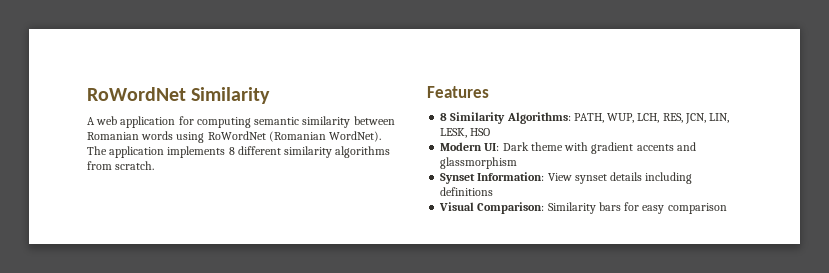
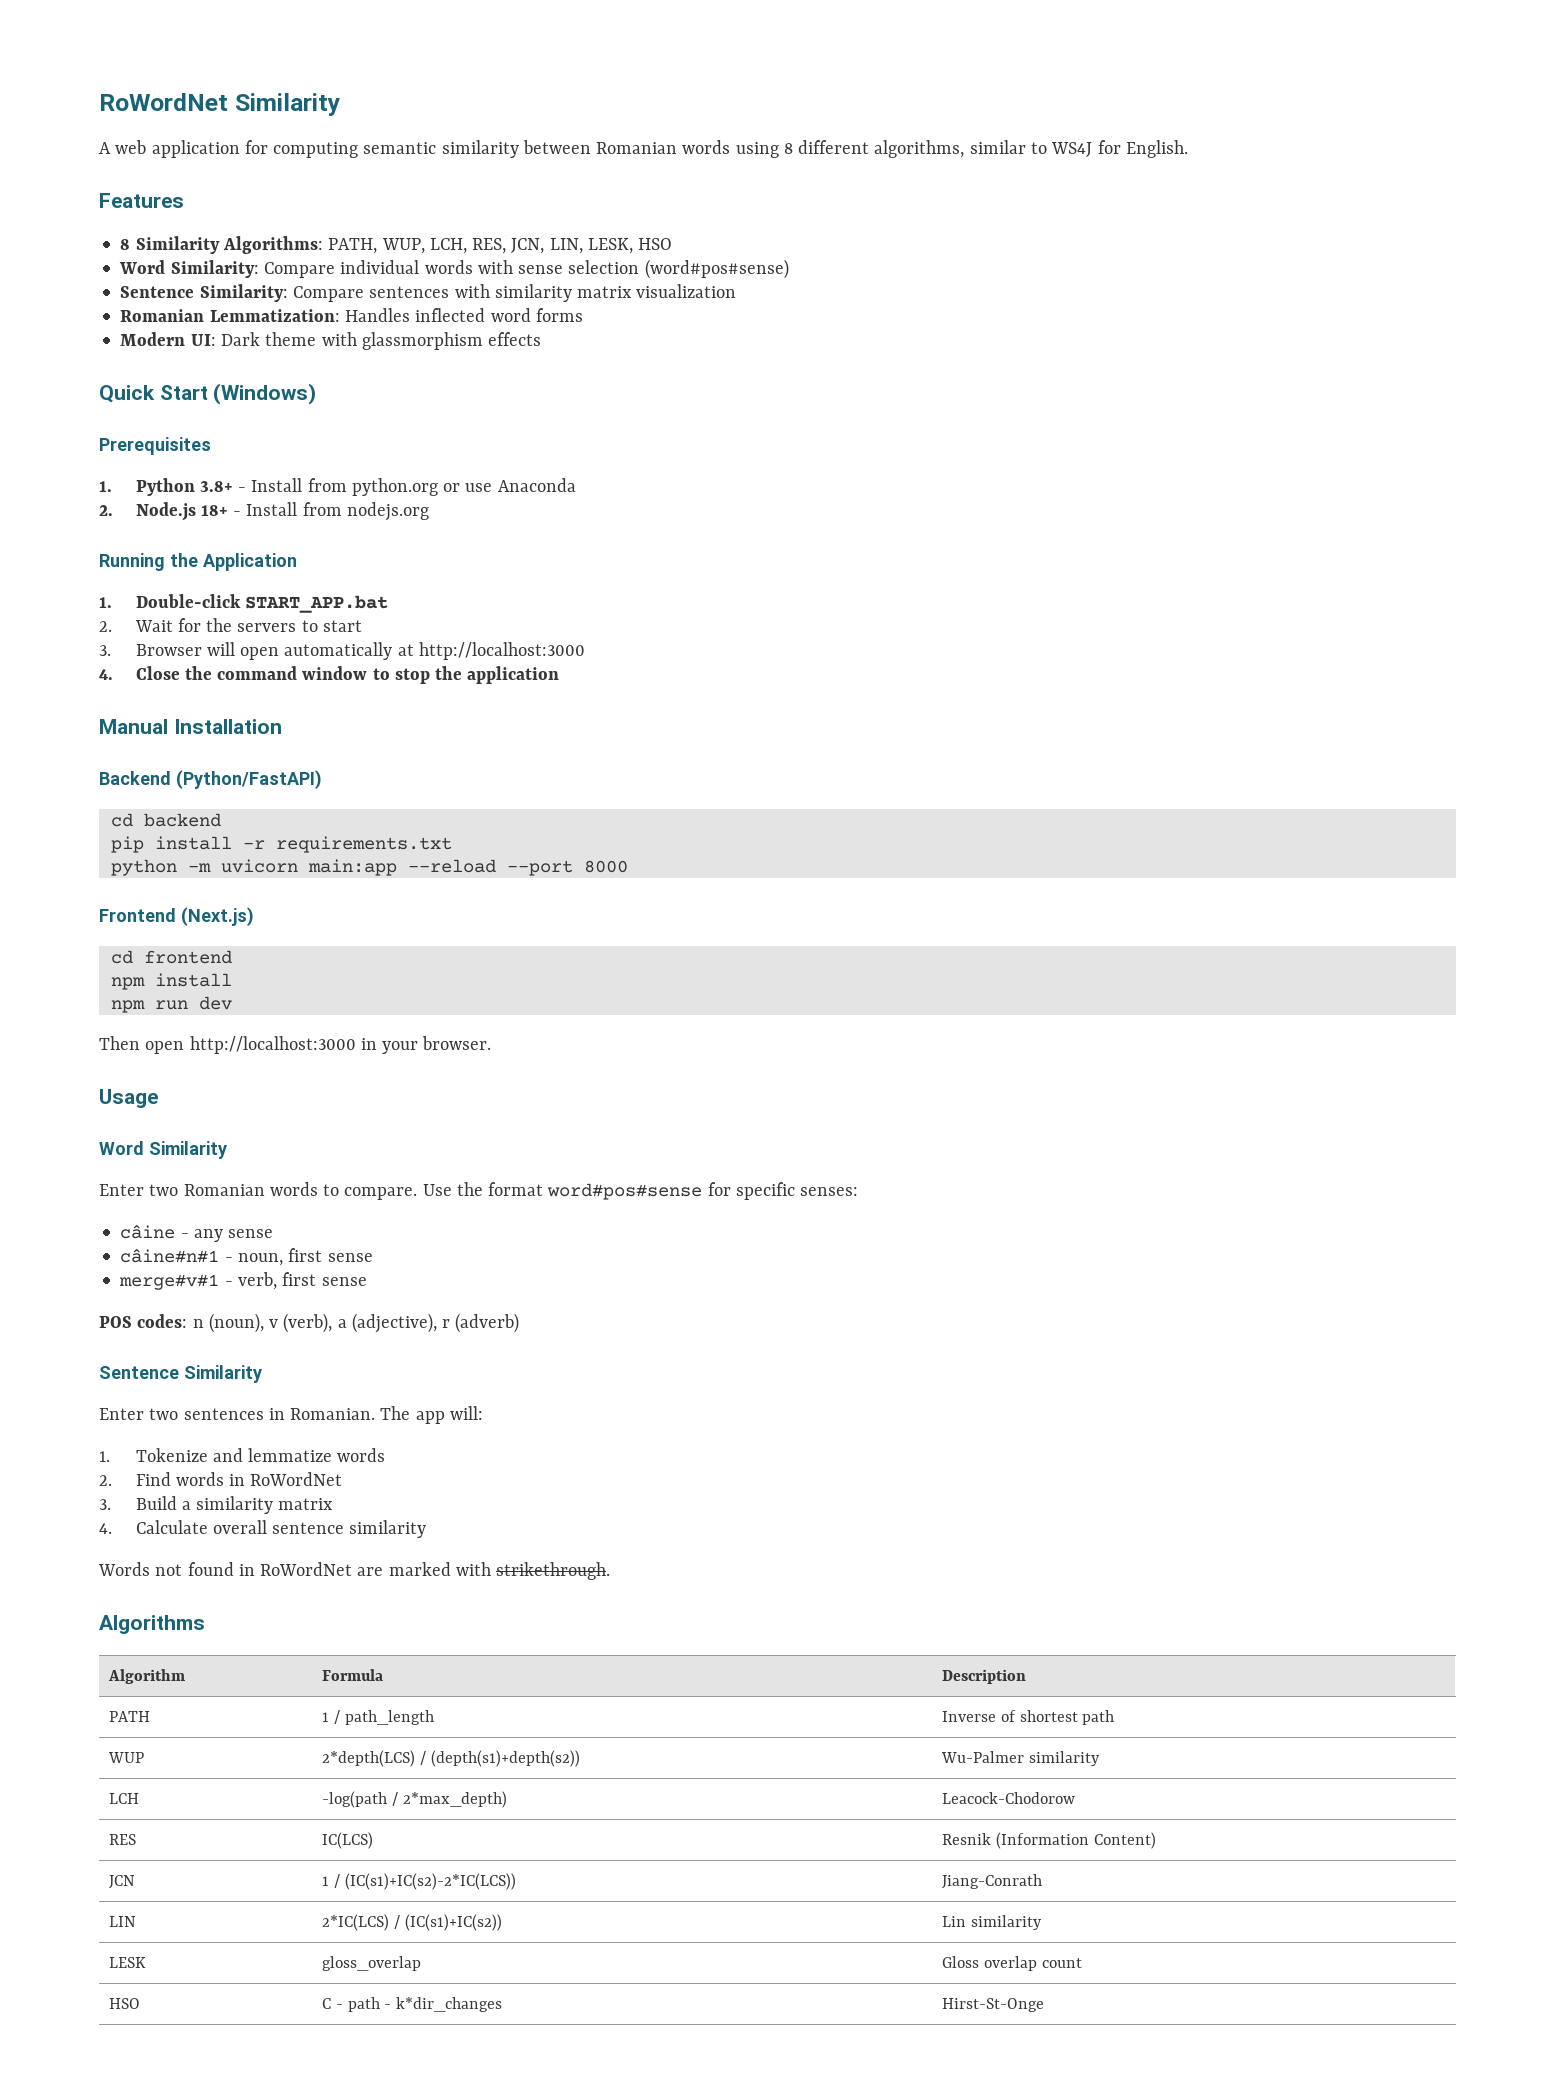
[207,131,382,142] [87,146,391,158] [87,161,155,170] RoWordNet (Romanian WordNet). The application implements 8 different similarity algorithms from scratch. -> [783,140,1188,158] 8 different algorithms, similar to WS4J for English.
(491, 132) none -> [119,259,789,279] [120,284,737,302] [120,308,583,322] // Word Similarity: Compare individual words with sense selection (word#pos#sense) // Sentence Similarity: Compare sentences with similarity matrix visualization // Romanian Lemmatization: Handles inflected word forms
[591,142,696,154] [440,157,518,169] [440,172,693,184] [440,187,494,196] [439,202,727,214] gradient accents and glassmorphism // Synset Information: View synset details including definitions // Visual Comparison: Similarity bars for easy comparison -> [361,332,542,350] [99,383,317,405] [99,437,211,455] [99,478,576,496] [99,502,429,521] [99,553,297,571] [99,594,388,613] [99,618,362,632] [99,642,585,660] [99,666,560,684] [99,719,282,734] [99,770,322,789] [110,813,221,827] [110,836,452,853] [110,859,628,876] [99,907,254,926] [110,950,232,964] [110,973,232,990] [110,996,232,1013] [99,1036,492,1054] [99,1089,158,1108] [99,1141,227,1159] [99,1182,859,1200] [120,1225,274,1242] [120,1248,373,1266] [119,1272,367,1290] [99,1313,520,1333] [99,1365,262,1383] [99,1406,483,1424] [99,1448,386,1462] [99,1472,343,1486] [99,1496,334,1514] [99,1520,427,1538] [98,1562,611,1580] [99,1615,205,1634] [108,1669,186,1684] [322,1669,384,1681] [942,1669,1027,1684] [109,1711,151,1722] [322,1710,434,1725] [942,1710,1115,1725] [108,1752,145,1763] [322,1750,580,1767] [941,1751,1100,1766] [109,1793,140,1804] [322,1791,507,1808] [942,1792,1076,1804] [109,1834,137,1845] [322,1832,374,1849] [942,1832,1156,1849] [109,1875,136,1889] [322,1873,516,1890] [942,1874,1043,1889] [109,1916,137,1927] [322,1914,502,1931] [942,1915,1042,1930] [109,1957,147,1968] [322,1956,422,1971] [942,1956,1082,1971] [109,1998,141,2009] [322,1997,502,2012] [942,1998,1045,2012] glassmorphism effects // Quick Start (Windows) // Prerequisites // 1. Python 3.8+ - Install from python.org or use Anaconda // 2. Node.js 18+ - Install from nodejs.org // Running the Application // 1. Double-click START_APP.bat // 2. Wait for the servers to start // 3. Browser will open automatically at http://localhost:3000 // 4. Close the command window to stop the application // Manual Installation // Backend (Python/FastAPI) // cd backend // pip install -r requirements.txt // python -m uvicorn main:app --reload --port 8000 // Frontend (Next.js) // cd frontend // npm install // npm run dev // Then open http://localhost:3000 in your browser. // Usage // Word Similarity // Enter two Romanian words to compare. Use the format word#pos#sense for specific senses: // câine - any sense // câine#n#1 - noun, first sense // merge#v#1 - verb, first sense // POS codes: n (noun), v (verb), a (adjective), r (adverb) // Sentence Similarity // Enter two sentences in Romanian. The app will: // 1. Tokenize and lemmatize words // 2. Find words in RoWordNet // 3. Build a similarity matrix // 4. Calculate overall sentence similarity // Words not found in RoWordNet are marked with strikethrough. // Algorithms // Algorithm | Formula | Description // PATH | 1 / path_length | Inverse of shortest path // WUP | 2*depth(LCS) / (depth(s1)+depth(s2)) | Wu-Palmer similarity // LCH | -log(path / 2*max_depth) | Leacock-Chodorow // RES | IC(LCS) | Resnik (Information Content) // JCN | 1 / (IC(s1)+IC(s2)-2*IC(LCS)) | Jiang-Conrath // LIN | 2*IC(LCS) / (IC(s1)+IC(s2)) | Lin similarity // LESK | gloss_overlap | Gloss overlap count // HSO | C - path - k*dir_changes | Hirst-St-Onge

